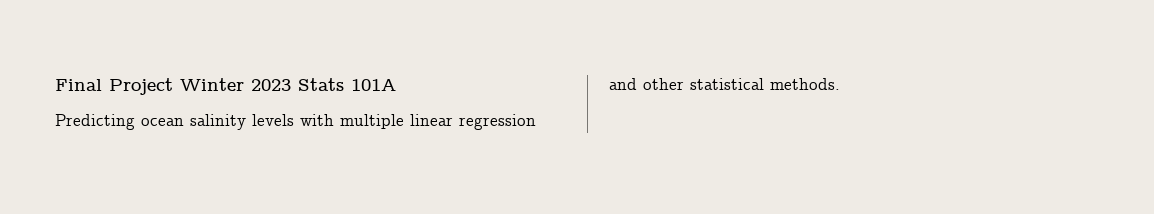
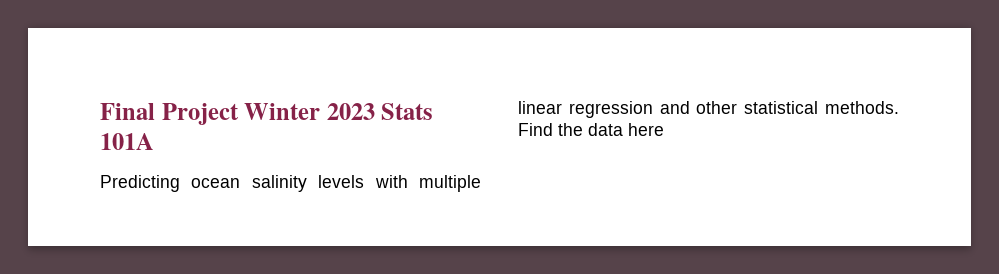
(840, 84) none -> [518,123,664,136] Find the data here

